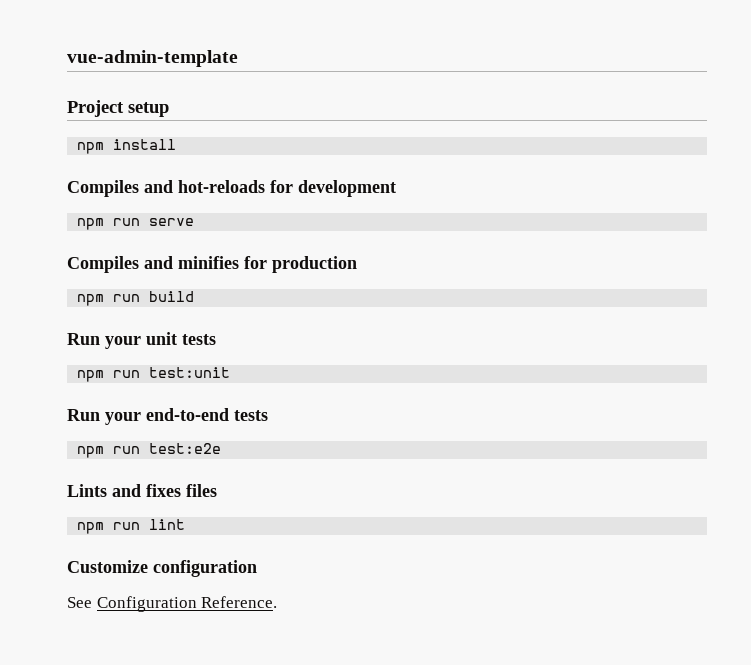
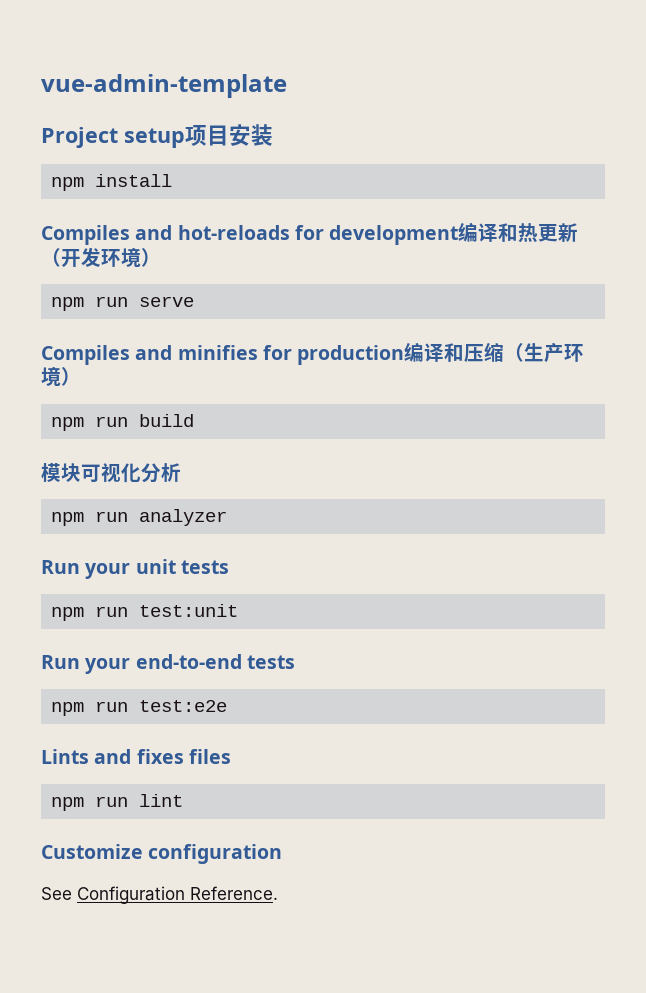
(169, 109) none -> [185,124,273,146] 项目安装
(396, 188) none -> [458,222,579,243] [41,247,161,267] 编译和热更新（开发环境）
[77,291,195,306] // npm run build -> [404,342,585,363] [41,367,81,386] [51,414,195,431] [41,462,181,483] [51,509,228,526] 编译和压缩（生产环境） // npm run build // 模块可视化分析 // npm run analyzer

